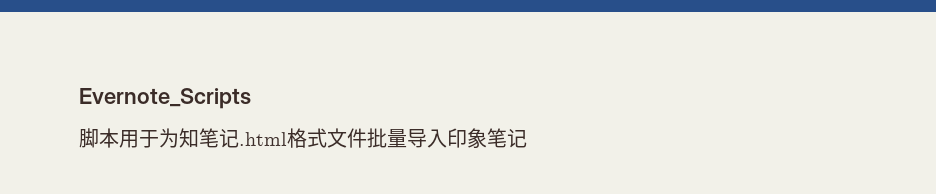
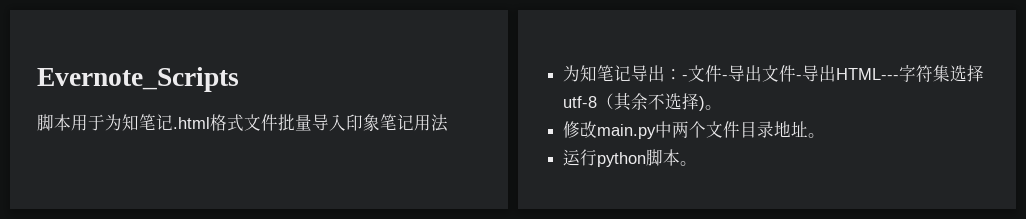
(527, 138) none -> [414,114,448,132] [563,65,985,82] [563,93,723,111] [563,121,826,139] [563,149,698,167] 用法 // 为知笔记导出：-文件-导出文件-导出HTML---字符集选择utf-8（其余不选择)。 // 修改main.py中两个文件目录地址。 // 运行python脚本。

